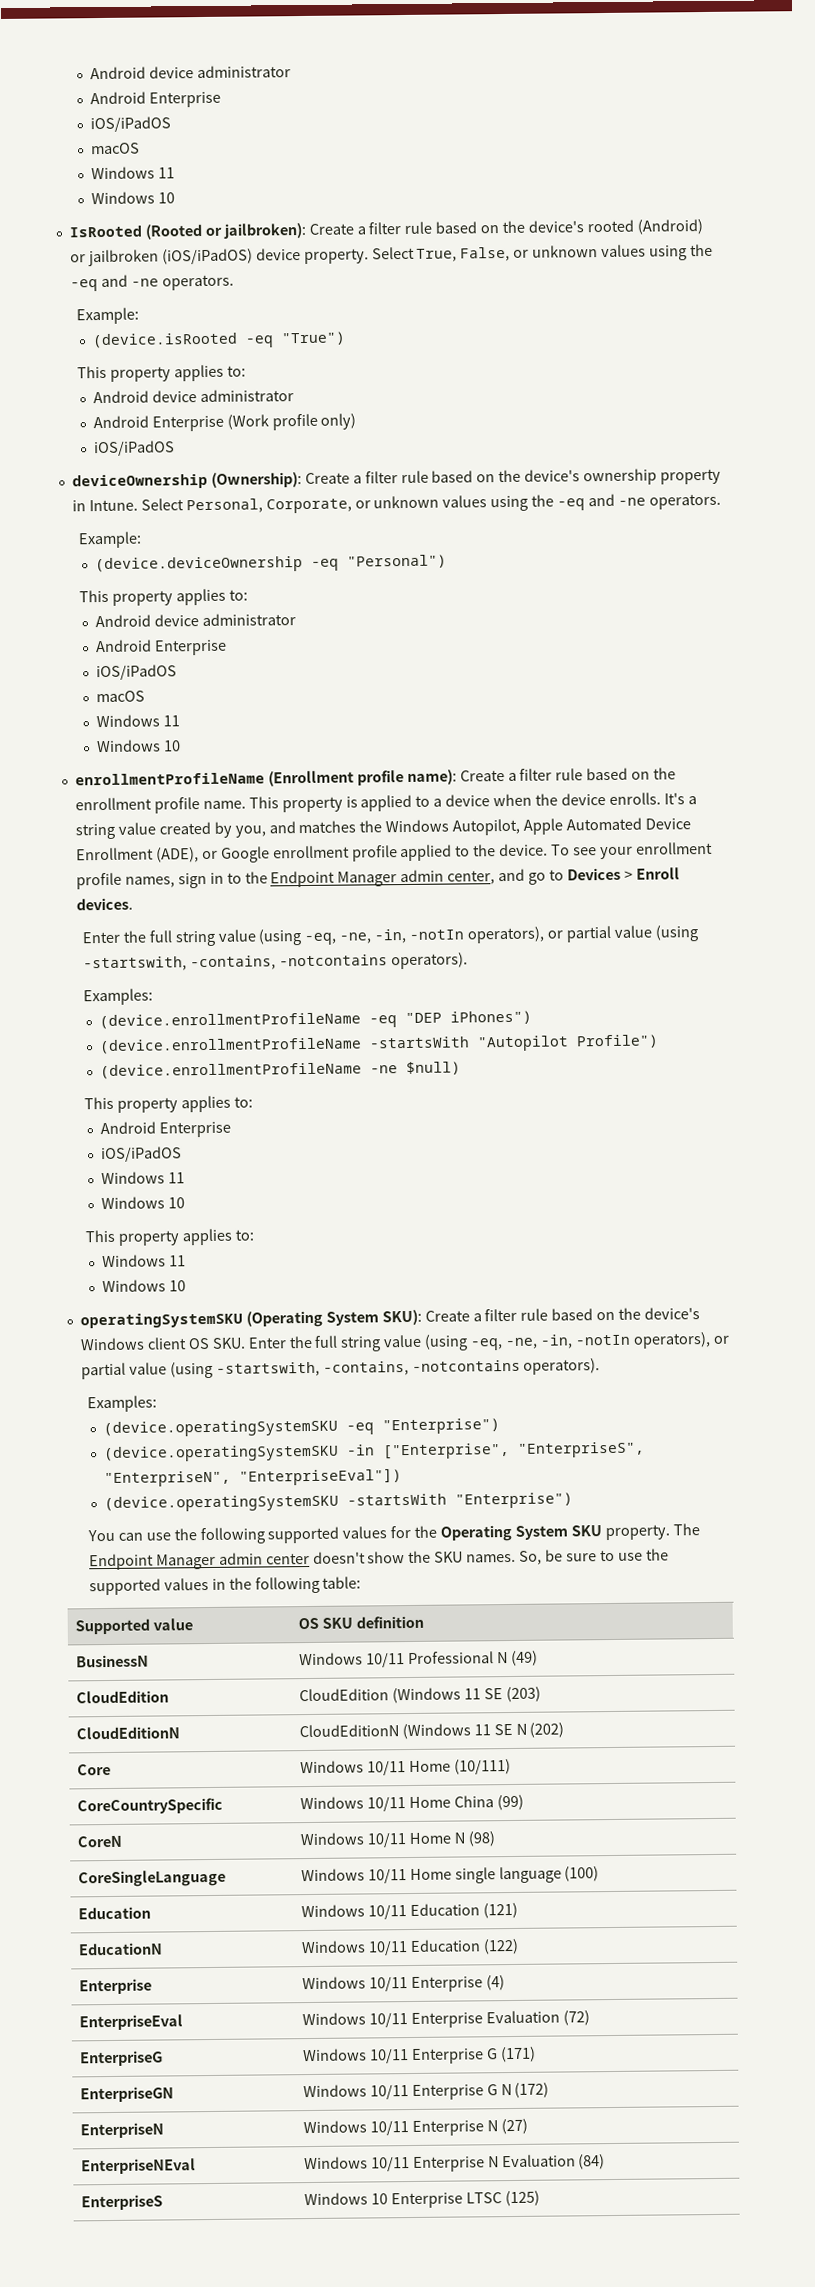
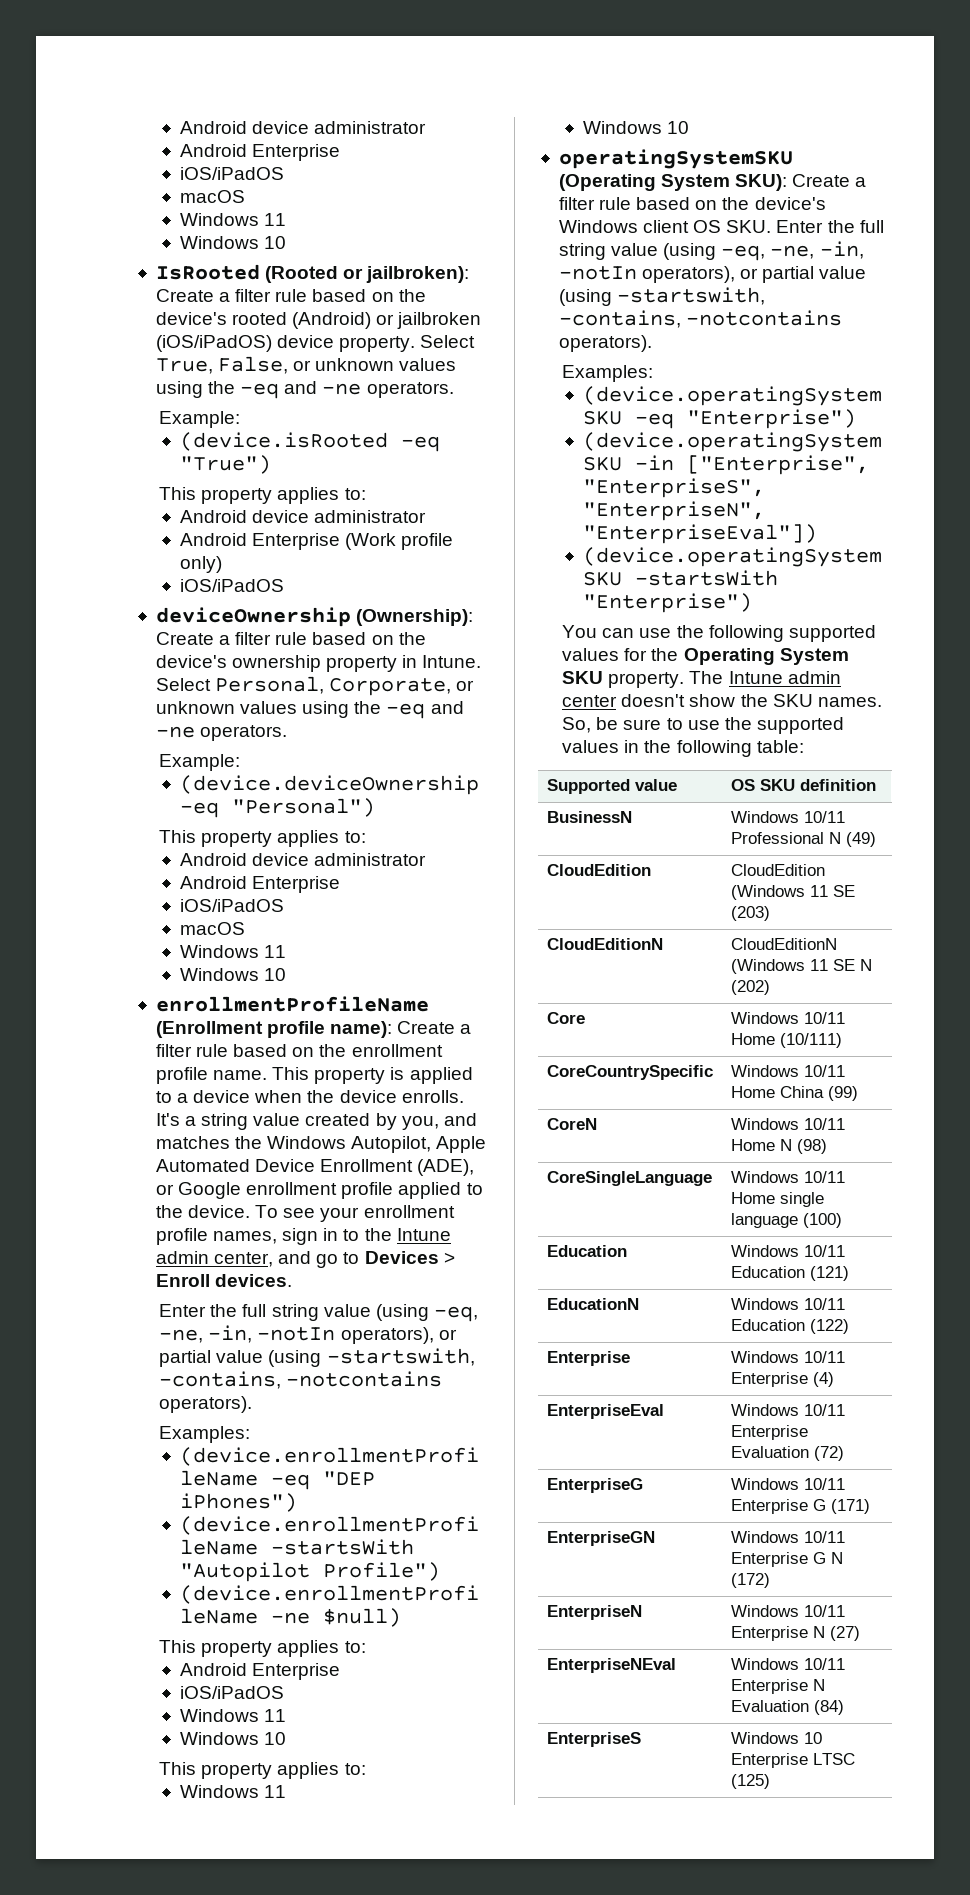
[270,870,398,888] Endpoint Manager -> [396,1228,451,1241] Intune
[88,1553,216,1571] Endpoint Manager -> [728,671,783,684] Intune

